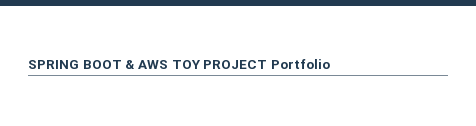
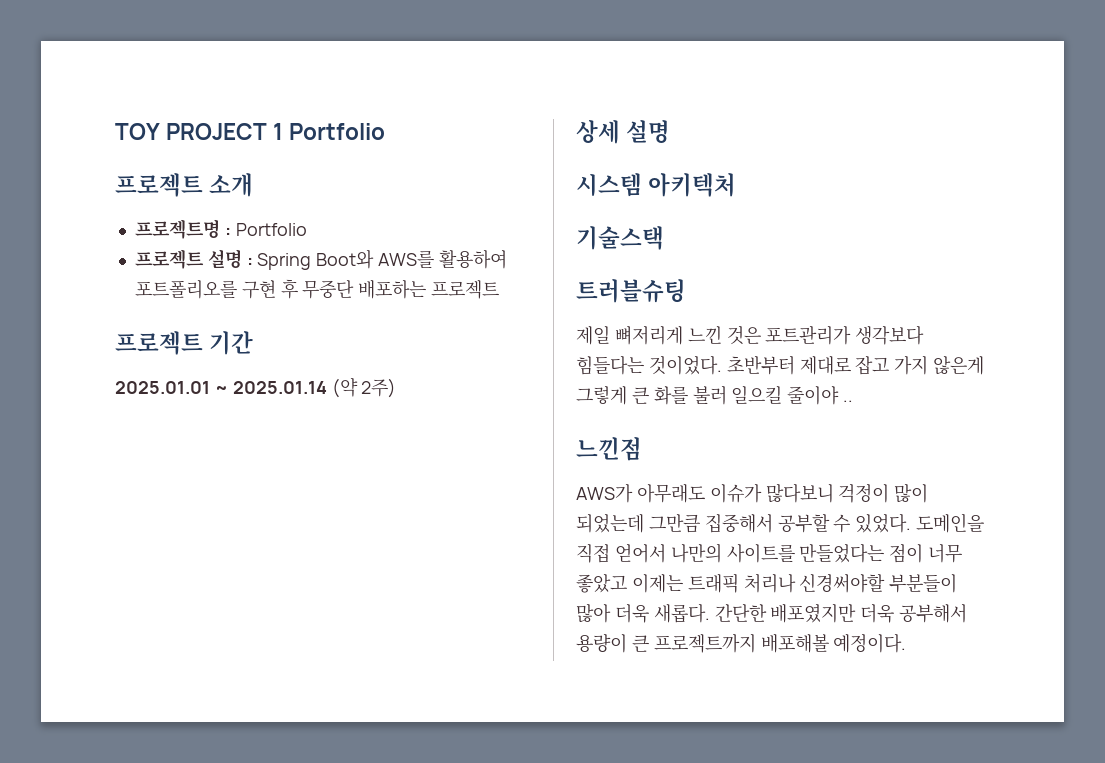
[28,60,168,69] SPRING BOOT & AWS -> (115, 131) none
[270,59,330,69] Portfolio -> [273,123,386,140] [115,173,254,197] [134,219,307,239] [134,249,507,270] [134,279,500,299] [115,331,254,355] [115,377,397,398] [576,120,671,144] [576,173,737,197] [576,226,664,250] [576,279,686,303] [576,325,925,345] [576,355,985,375] [576,386,854,405] [576,437,642,461] [576,483,929,503] [576,513,985,533] [576,543,963,563] [576,573,958,593] [576,603,968,623] [576,633,907,653] 1 Portfolio // 프로젝트 소개 // 프로젝트명 : Portfolio // 프로젝트 설명 : Spring Boot와 AWS를 활용하여 포트폴리오를 구현 후 무중단 배포하는 프로젝트 // 프로젝트 기간 // 2025.01.01 ~ 2025.01.14 (약 2주) // 상세 설명 // 시스템 아키텍처 // 기술스택 // 트러블슈팅 // 제일 뼈저리게 느낀 것은 포트관리가 생각보다 힘들다는 것이었다. 초반부터 제대로 잡고 가지 않은게 그렇게 큰 화를 불러 일으킬 줄이야 .. // 느낀점 // AWS가 아무래도 이슈가 많다보니 걱정이 많이 되었는데 그만큼 집중해서 공부할 수 있었다. 도메인을 직접 얻어서 나만의 사이트를 만들었다는 점이 너무 좋았고 이제는 트래픽 처리나 신경써야할 부분들이 많아 더욱 새롭다. 간단한 배포였지만 더욱 공부해서 용량이 큰 프로젝트까지 배포해볼 예정이다.

